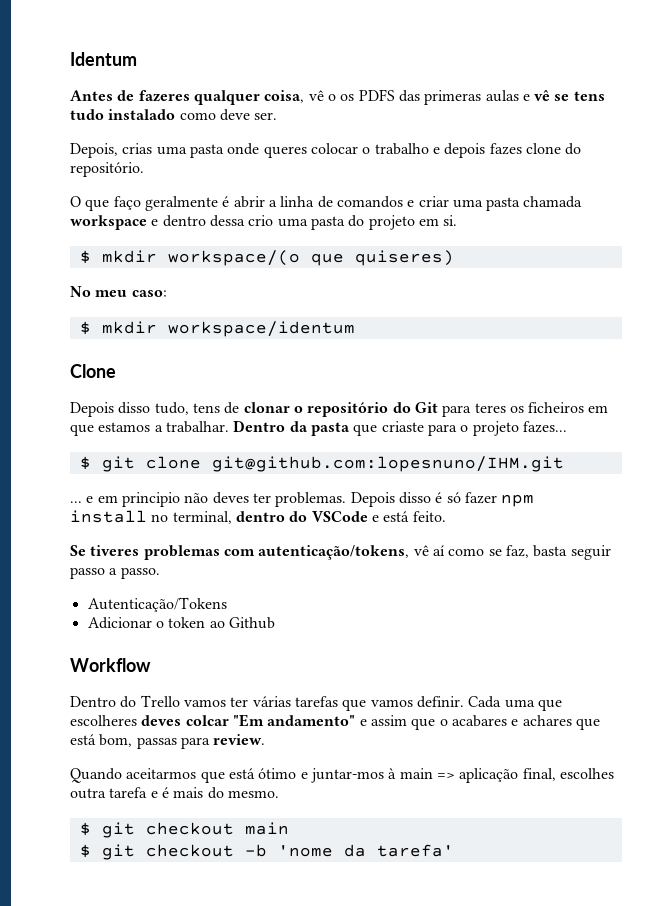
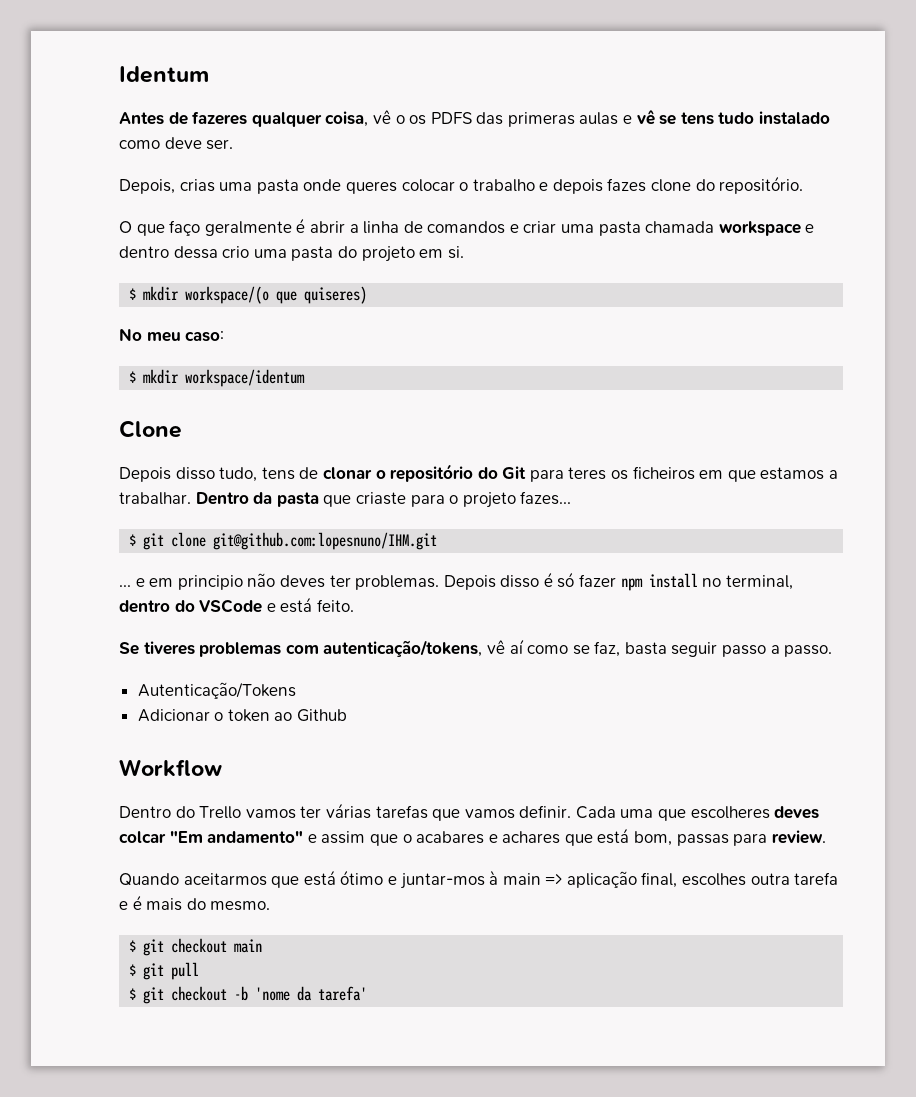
(289, 828) none -> [129,962,200,980] // $ git pull

